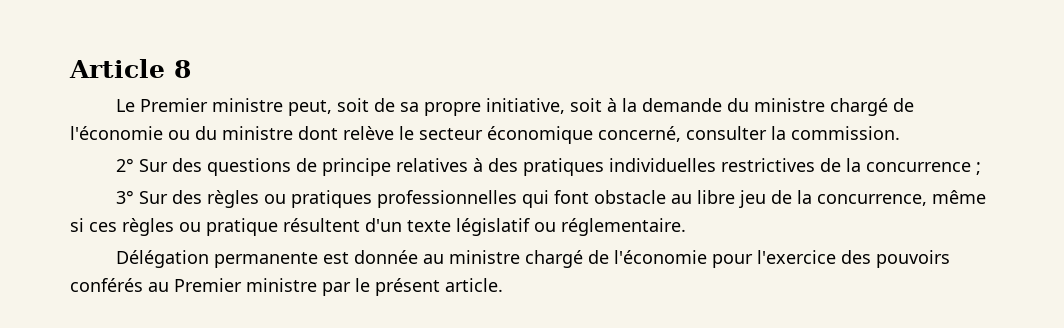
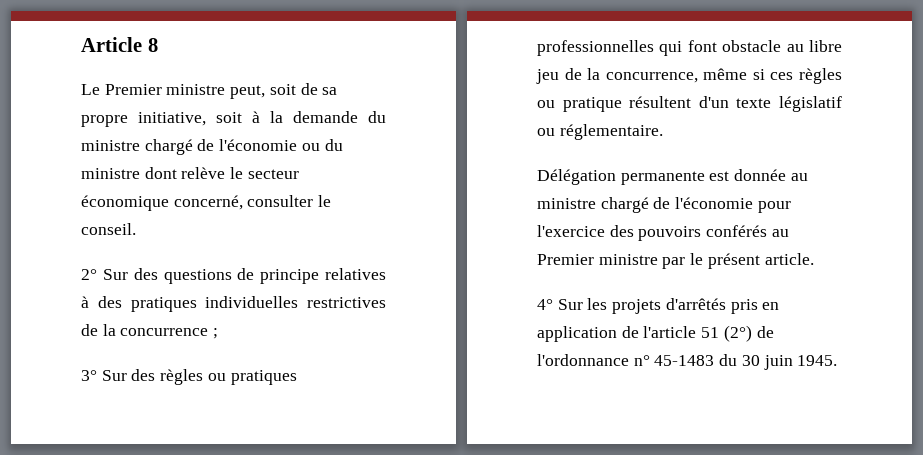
[771,126,900,140] la commission. -> [318,195,332,207] [81,223,136,235] le conseil.
(503, 285) none -> [537,298,780,314] [537,325,774,342] [537,354,838,370] // 4° Sur les projets d'arrêtés pris en application de l'article 51 (2°) de l'ordonnance n° 45-1483 du 30 juin 1945.

